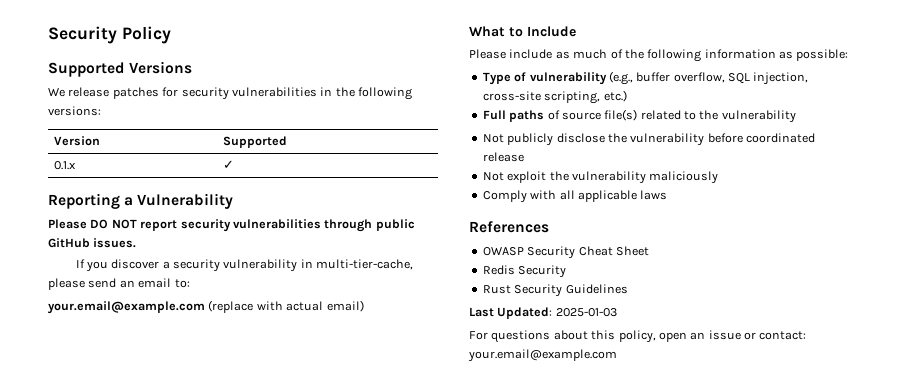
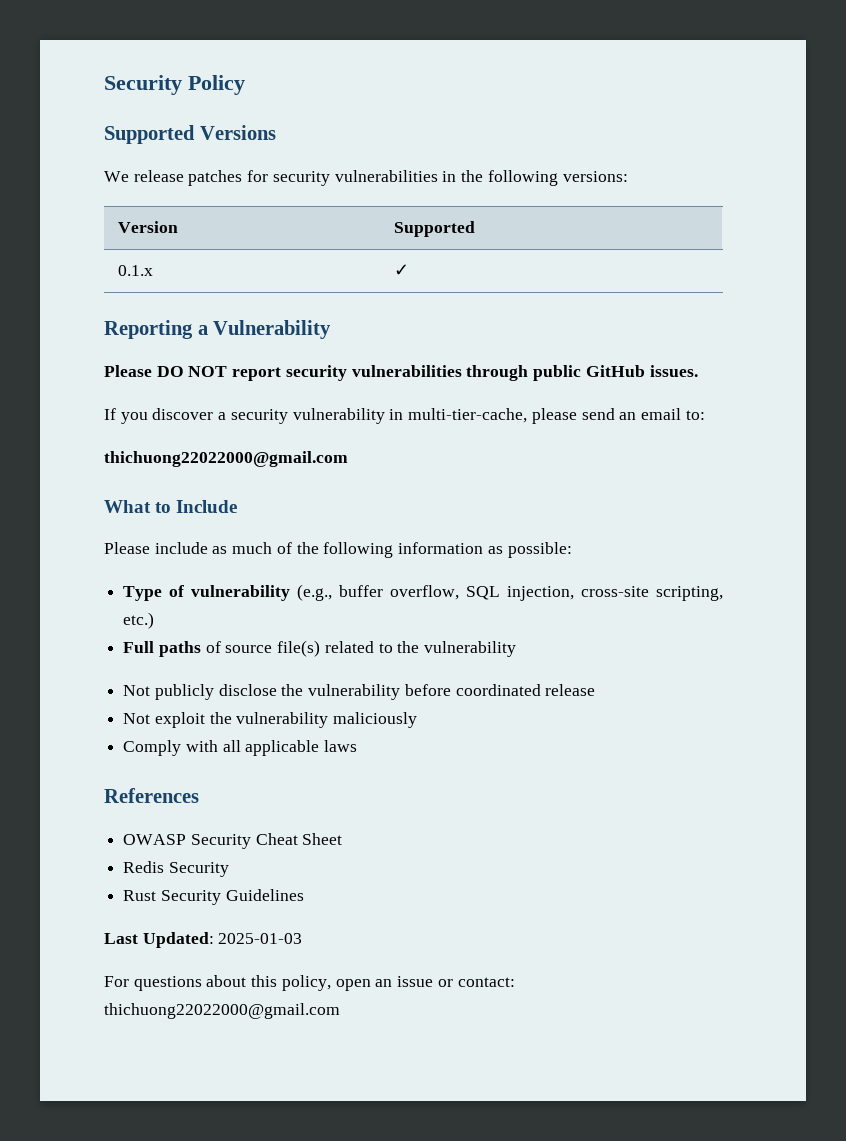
[48,300,364,314] your.email@example.com (replace with actual email) -> [104,451,348,467] thichuong22022000@gmail.com
[468,349,617,362] your.email@example.com -> [104,1003,340,1019] thichuong22022000@gmail.com

